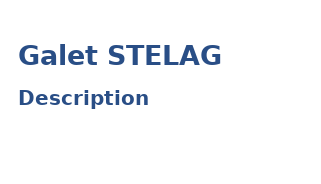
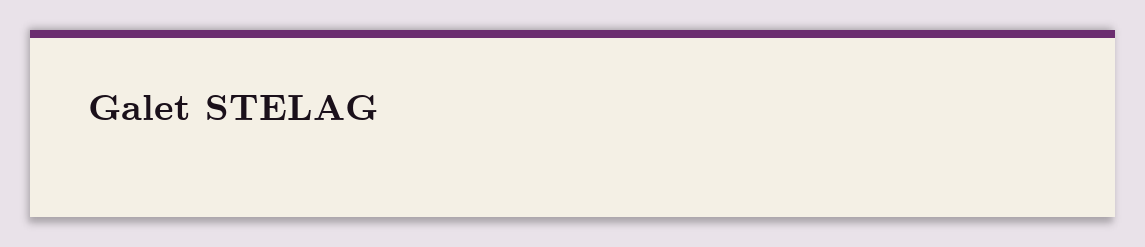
[18,90,149,109] // Description -> (378, 107) none

